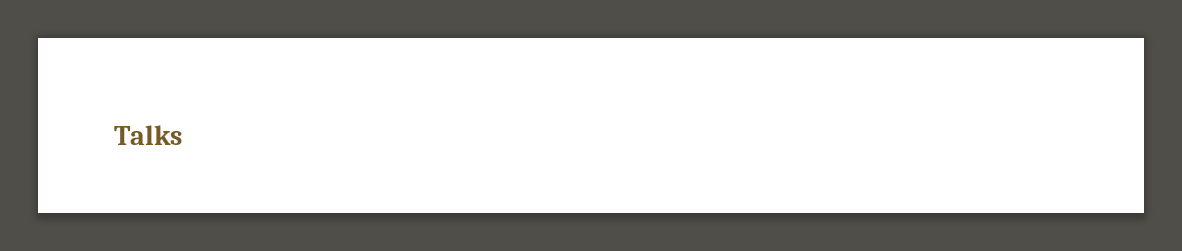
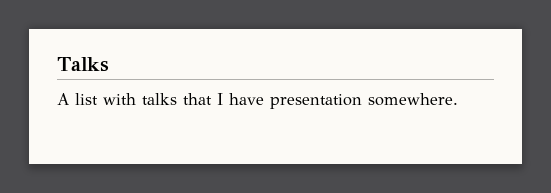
(182, 135) none -> [57,93,458,109] // A list with talks that I have presentation somewhere.

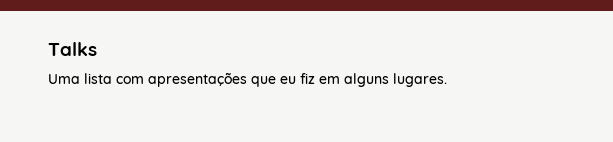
[57,93,458,109] A list with talks that I have presentation somewhere. -> [48,72,447,87] Uma lista com apresentações que eu fiz em alguns lugares.

